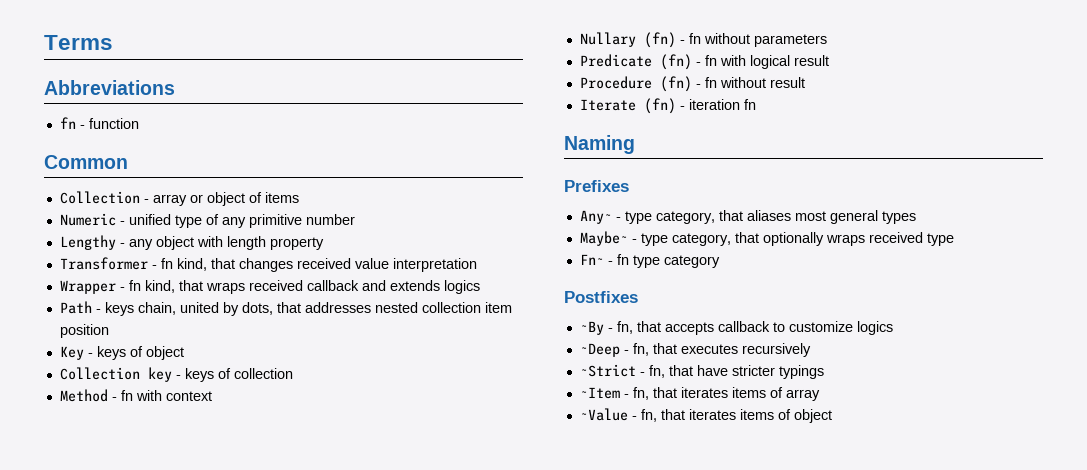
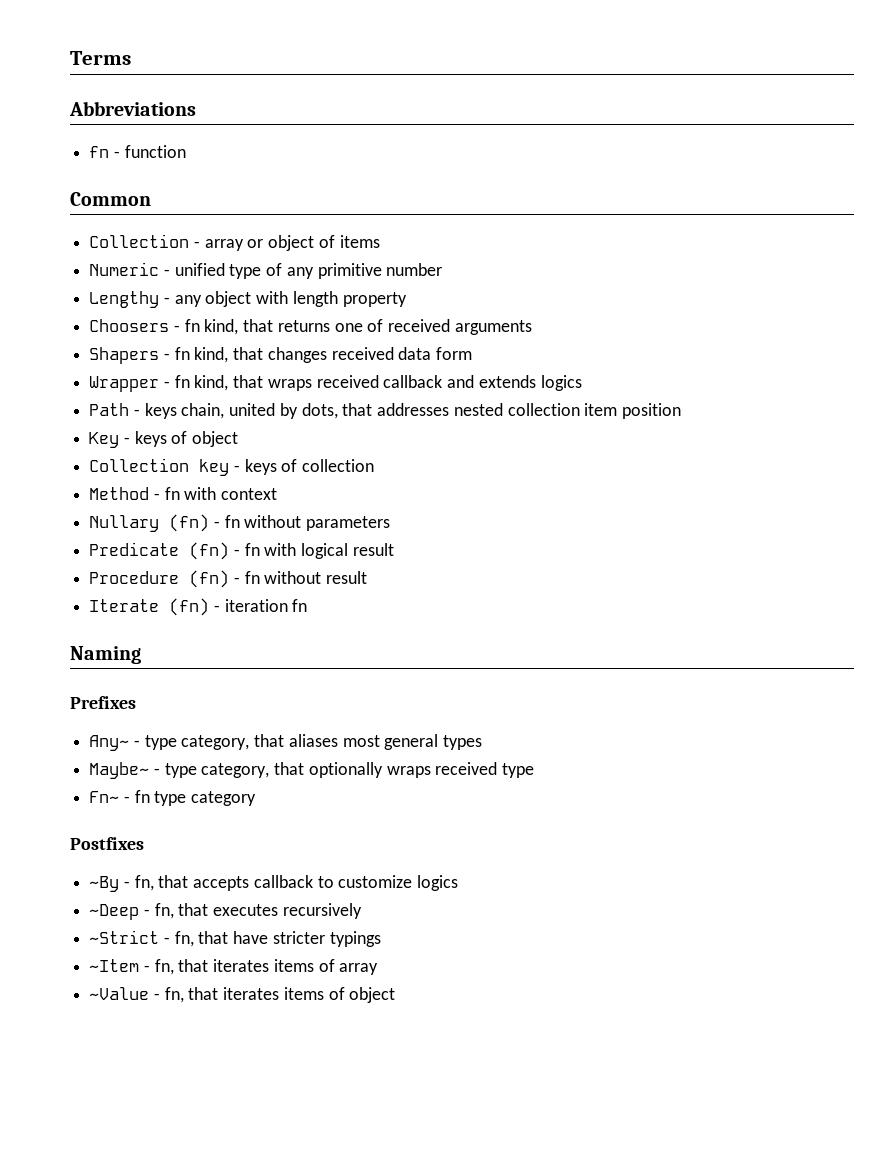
[59,257,148,270] Transformer -> [89,319,532,335] [89,347,160,364] Choosers - fn kind, that returns one of received arguments // Shapers
[354,258,477,272] value interpretation -> [398,347,473,360] data form

